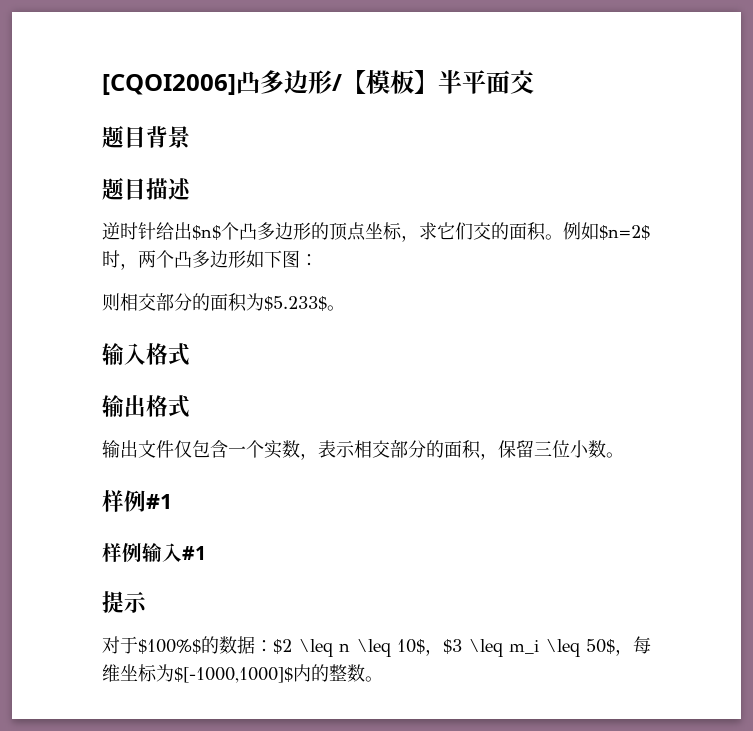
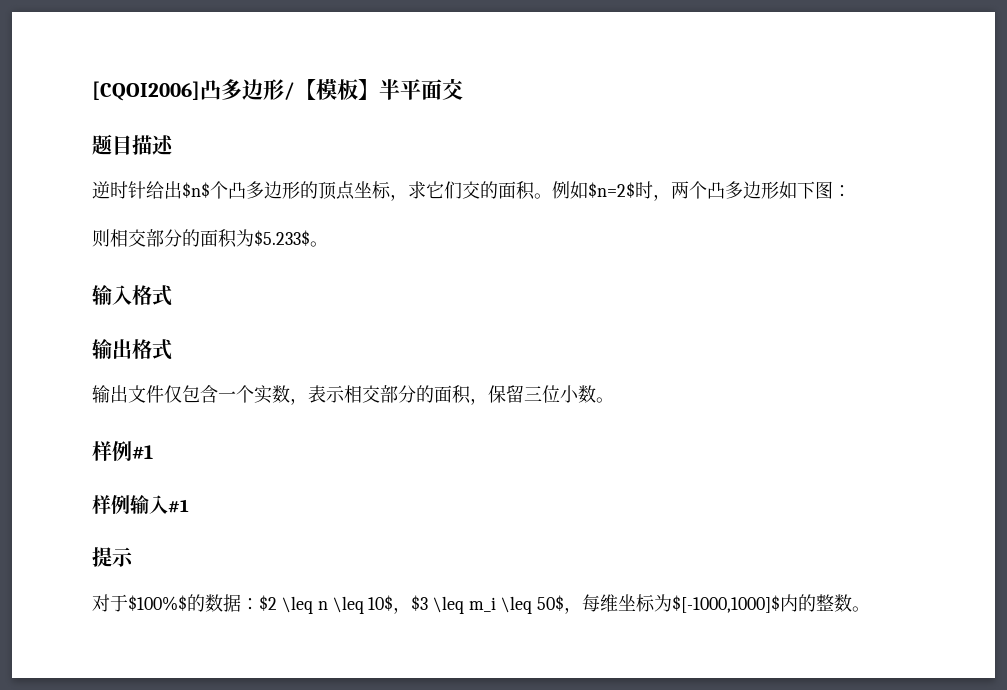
[102,125,190,149] // 题目背景 -> (463, 89) none

